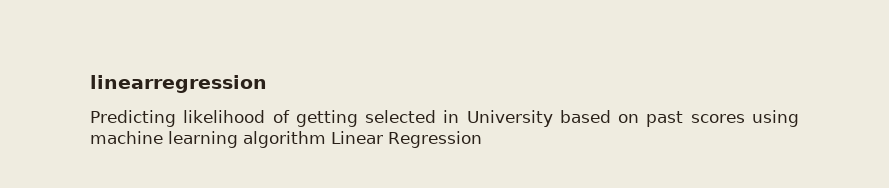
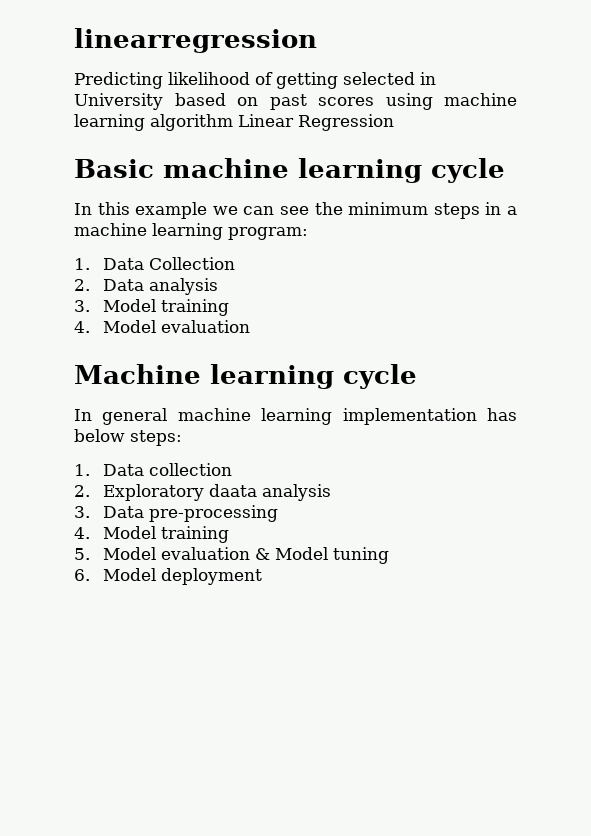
(482, 139) none -> [74,158,505,183] [74,202,517,219] [74,223,308,240] [74,257,236,270] [74,278,219,295] [74,299,230,316] [74,320,251,333] [74,364,417,389] [74,408,517,425] [74,429,182,446] [74,463,233,476] [74,484,332,501] [74,505,279,522] [74,526,230,543] [74,547,390,564] [74,568,263,585] // Basic machine learning cycle // In this example we can see the minimum steps in a machine learning program: // 1. Data Collection // 2. Data analysis // 3. Model training // 4. Model evaluation // Machine learning cycle // In general machine learning implementation has below steps: // 1. Data collection // 2. Exploratory daata analysis // 3. Data pre-processing // 4. Model training // 5. Model evaluation & Model tuning // 6. Model deployment

